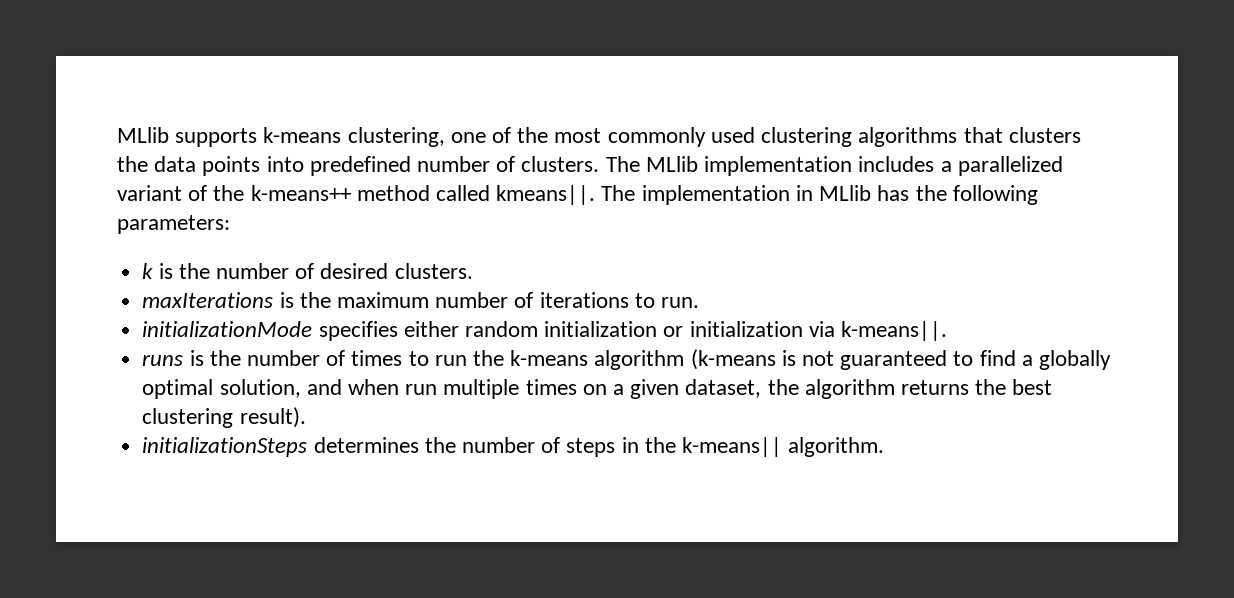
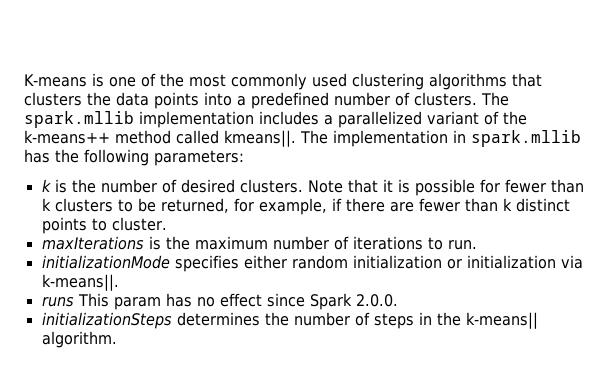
[117,127,445,147] MLlib supports k-means clustering, -> [24,73,104,87] K-means is
(304, 164) none -> [237,96,246,106] a
[645,156,698,172] MLlib -> [24,111,134,128] spark.mllib
[819,185,872,201] MLlib -> [471,130,581,147] spark.mllib
(473, 271) none -> [307,179,584,196] [41,198,570,215] [41,217,167,234] Note that it is possible for fewer than k clusters to be returned, for example, if there are fewer than k distinct points to cluster.
[189,349,1112,370] [142,379,1053,399] [142,407,306,428] is the number of times to run the k-means algorithm (k-means is not guaranteed to find a globally optimal solution, and when run multiple times on a given dataset, the algorithm returns the best clustering result). -> [77,293,398,310] This param has no effect since Spark 2.0.0.

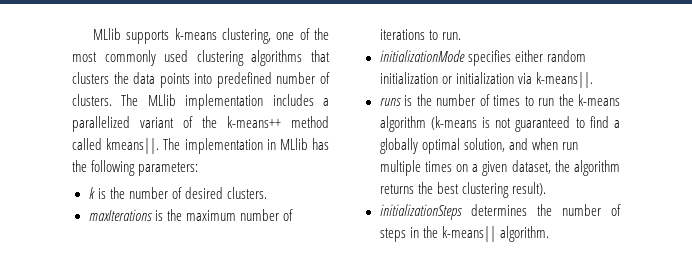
[24,73,104,87] K-means is -> [93,28,272,44] MLlib supports k-means clustering,
[237,96,246,106] a -> (213, 78) none
[24,111,134,128] spark.mllib -> [147,94,176,106] MLlib
[471,130,581,147] spark.mllib -> [279,138,308,150] MLlib
[307,179,584,196] [41,198,570,215] [41,217,167,234] Note that it is possible for fewer than k clusters to be returned, for example, if there are fewer than k distinct points to cluster. -> (267, 193) none
[77,293,398,310] This param has no effect since Spark 2.0.0. -> [404,94,620,106] [379,116,620,132] [379,138,578,154] [379,160,620,176] [379,182,546,198] is the number of times to run the k-means algorithm (k-means is not guaranteed to find a globally optimal solution, and when run multiple times on a given dataset, the algorithm returns the best clustering result).

